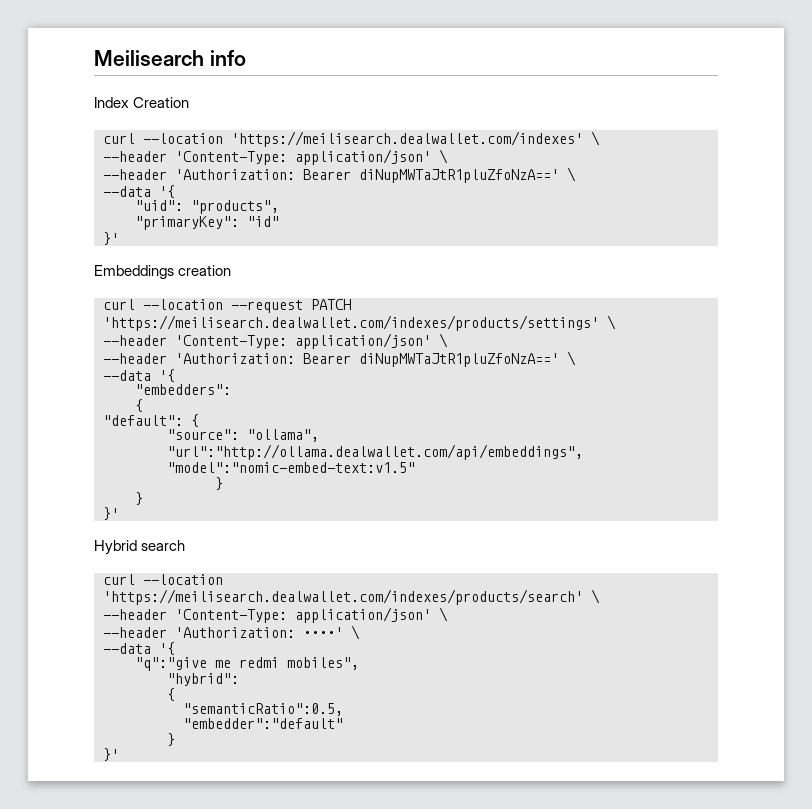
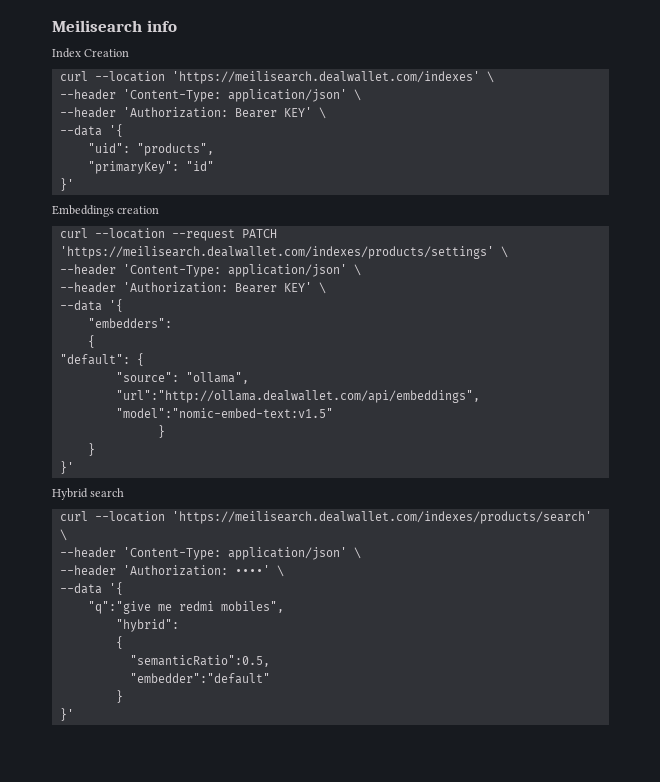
[359,169,559,183] diNupMWTaJtR1pluZfoNzA==' -> [283,107,312,117] KEY'
[359,353,559,367] diNupMWTaJtR1pluZfoNzA==' -> [283,282,312,292] KEY'

